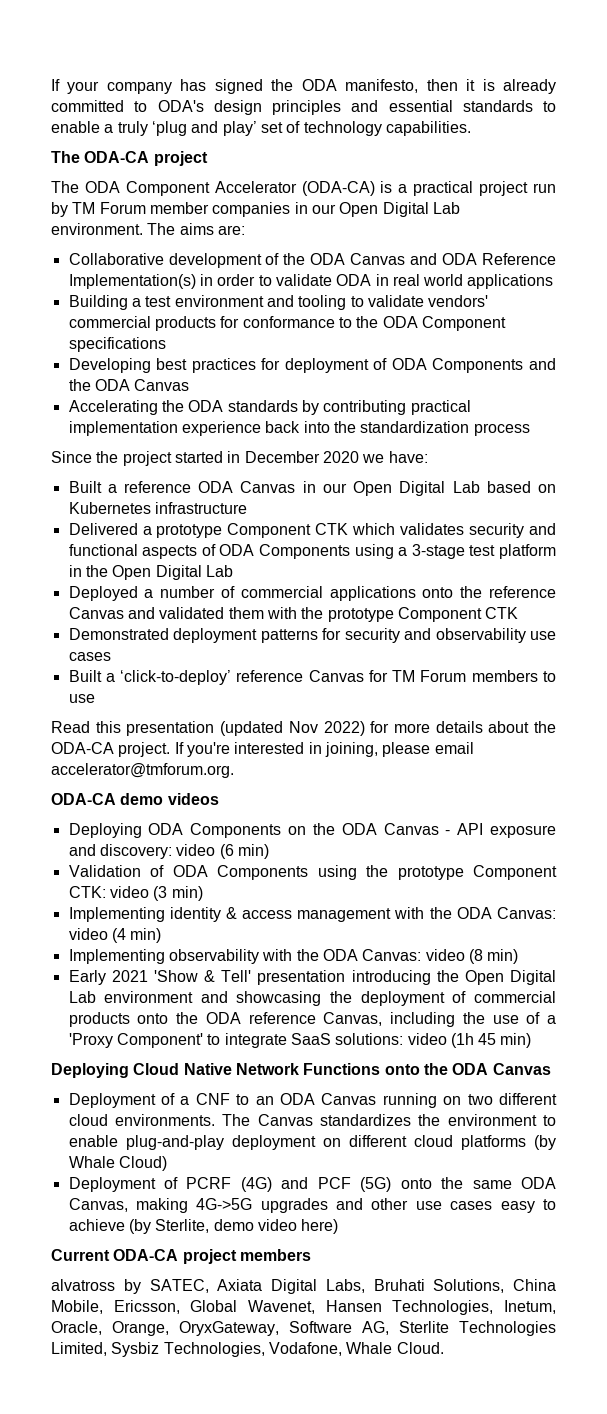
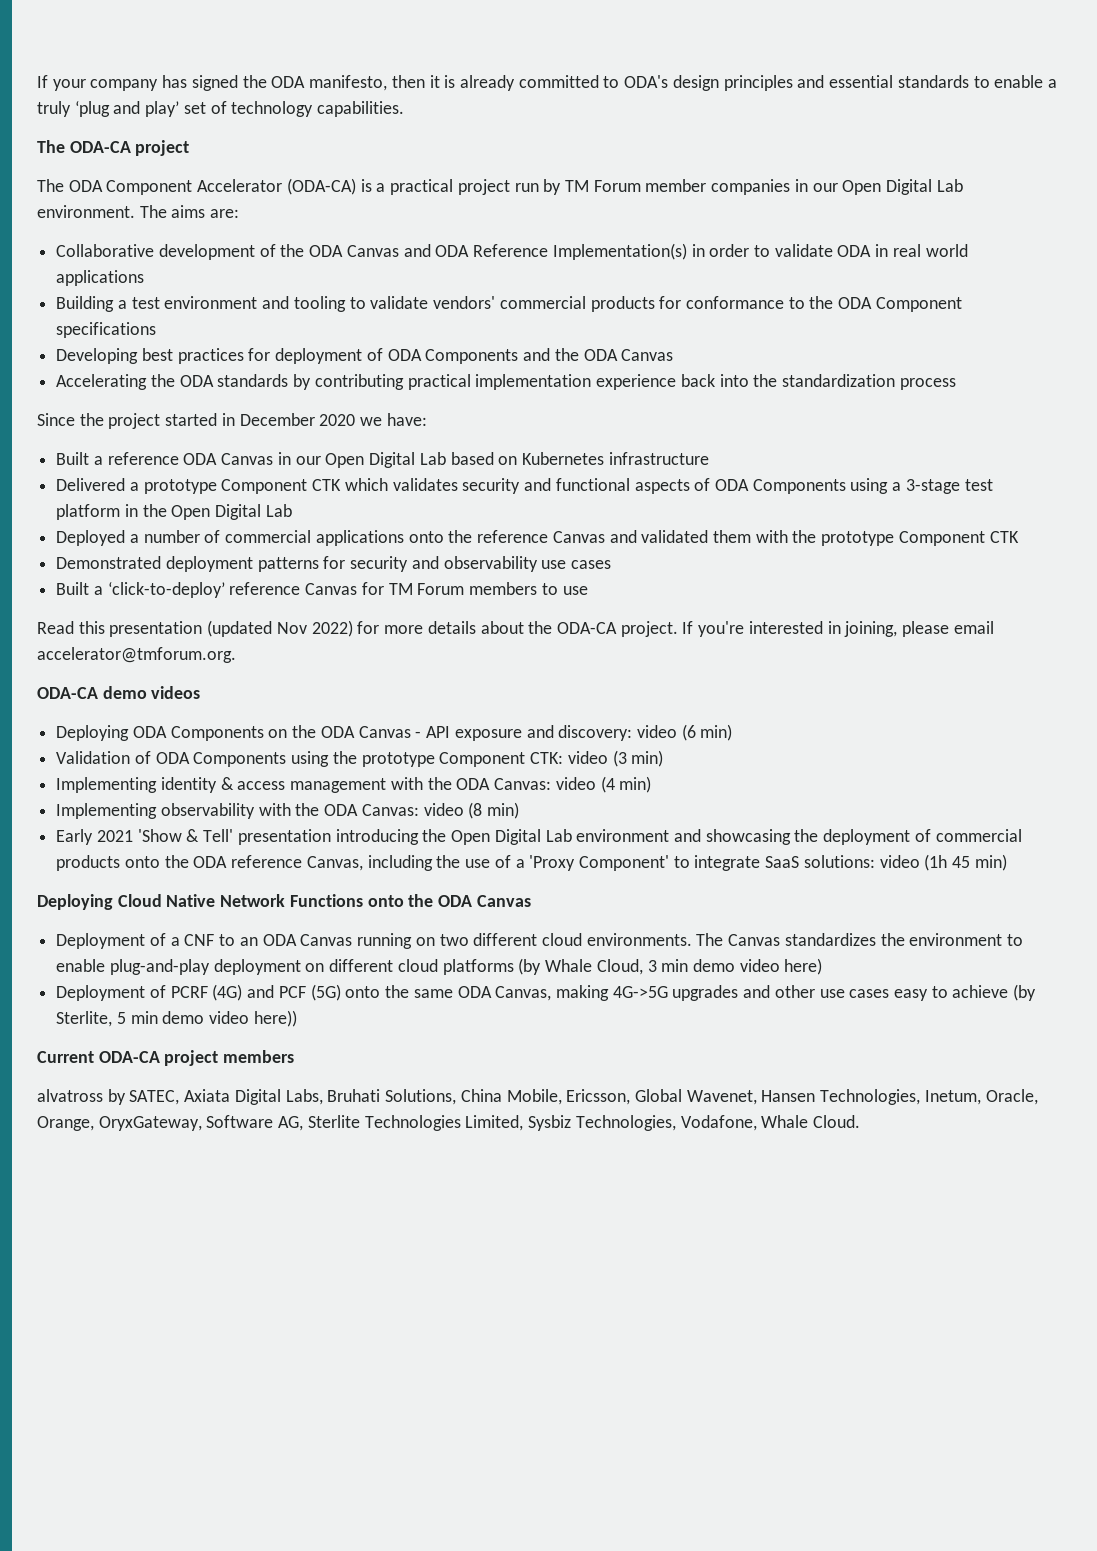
[118,1156,167,1171] Cloud) -> [596,958,823,975] Cloud, 3 min demo video here)
[213,1219,339,1234] demo video here) -> [116,1010,297,1027] 5 min demo video here))

